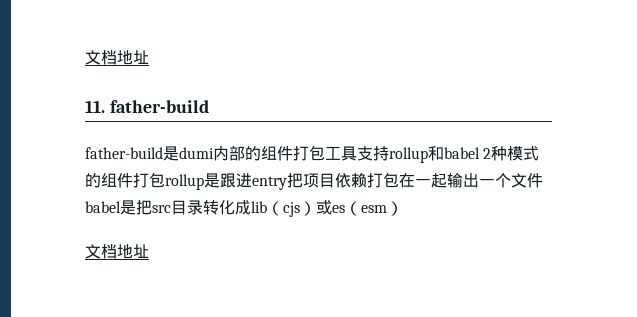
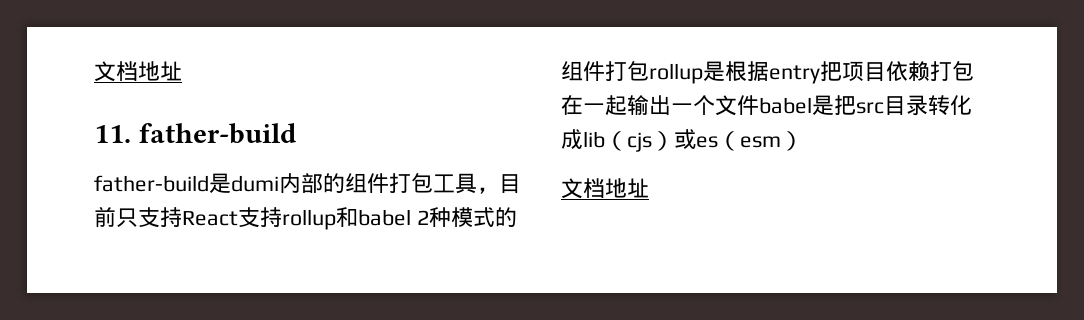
(357, 153) none -> [477,174,521,194] [94,206,238,228] ，目前只支持React
[220,173,252,188] 跟进 -> [725,61,769,81] 根据

